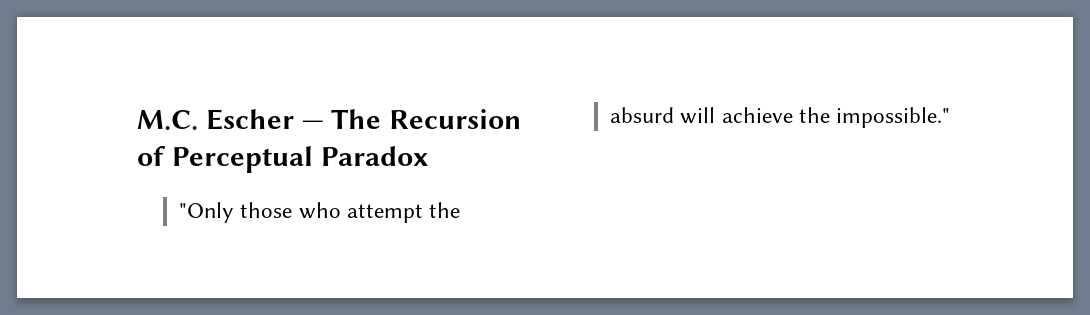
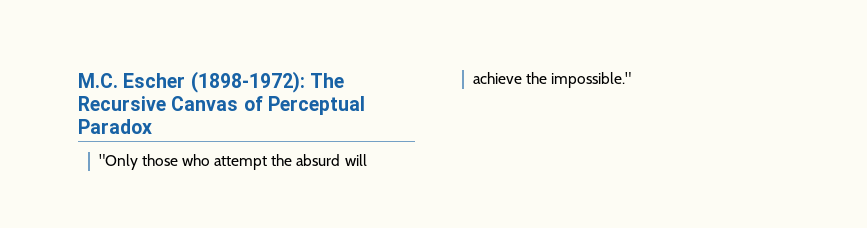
[301,109,522,129] — The Recursion -> [190,71,344,93] [78,96,239,111] (1898-1972): The Recursive Canvas

